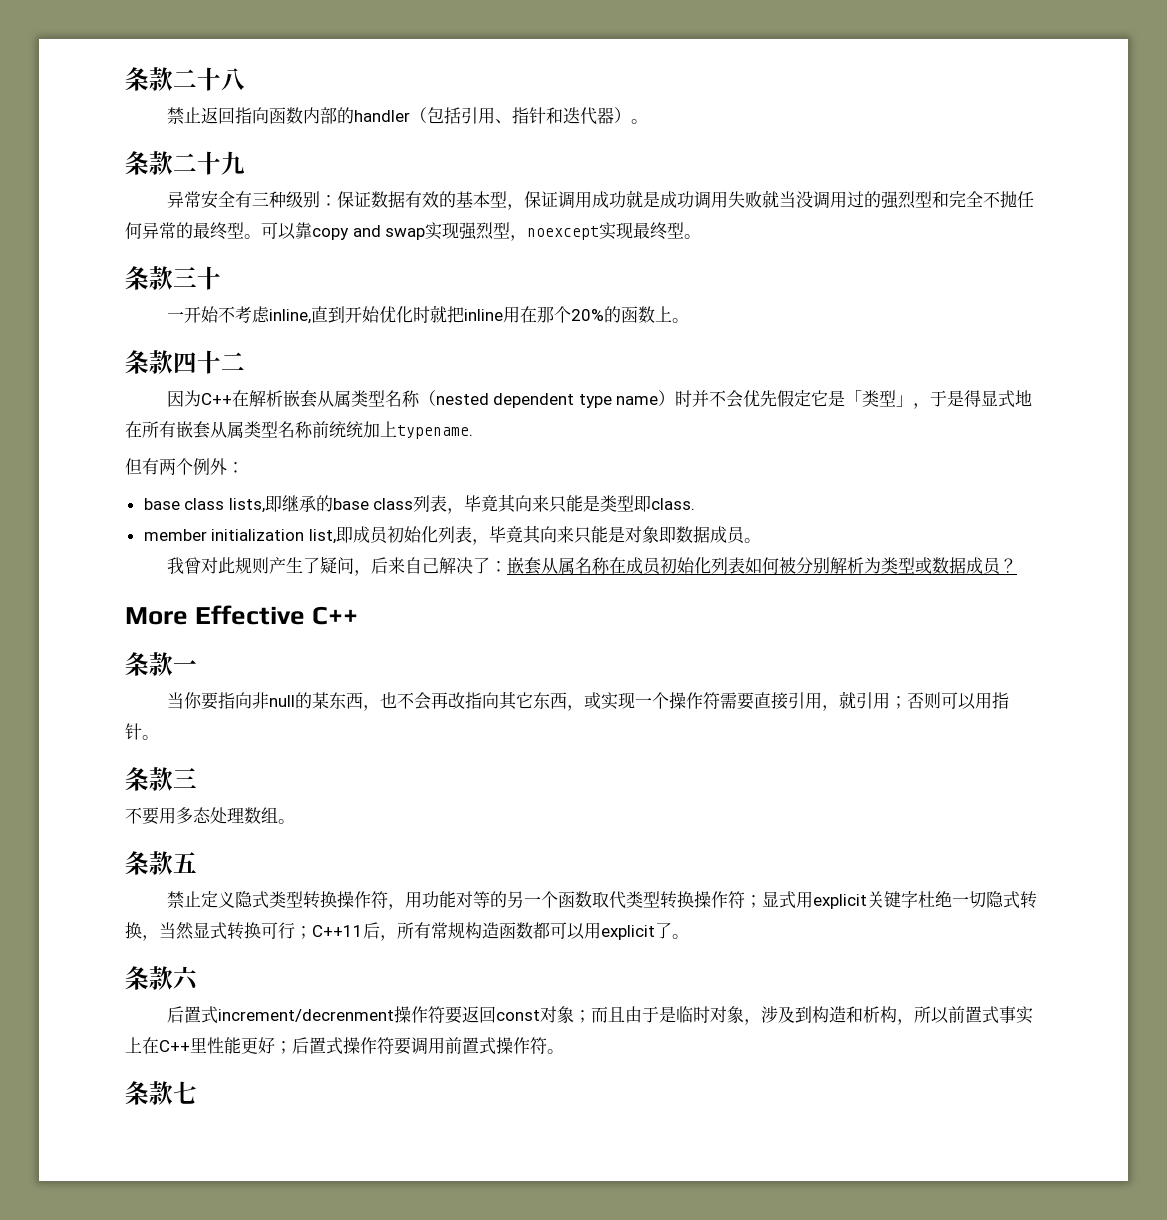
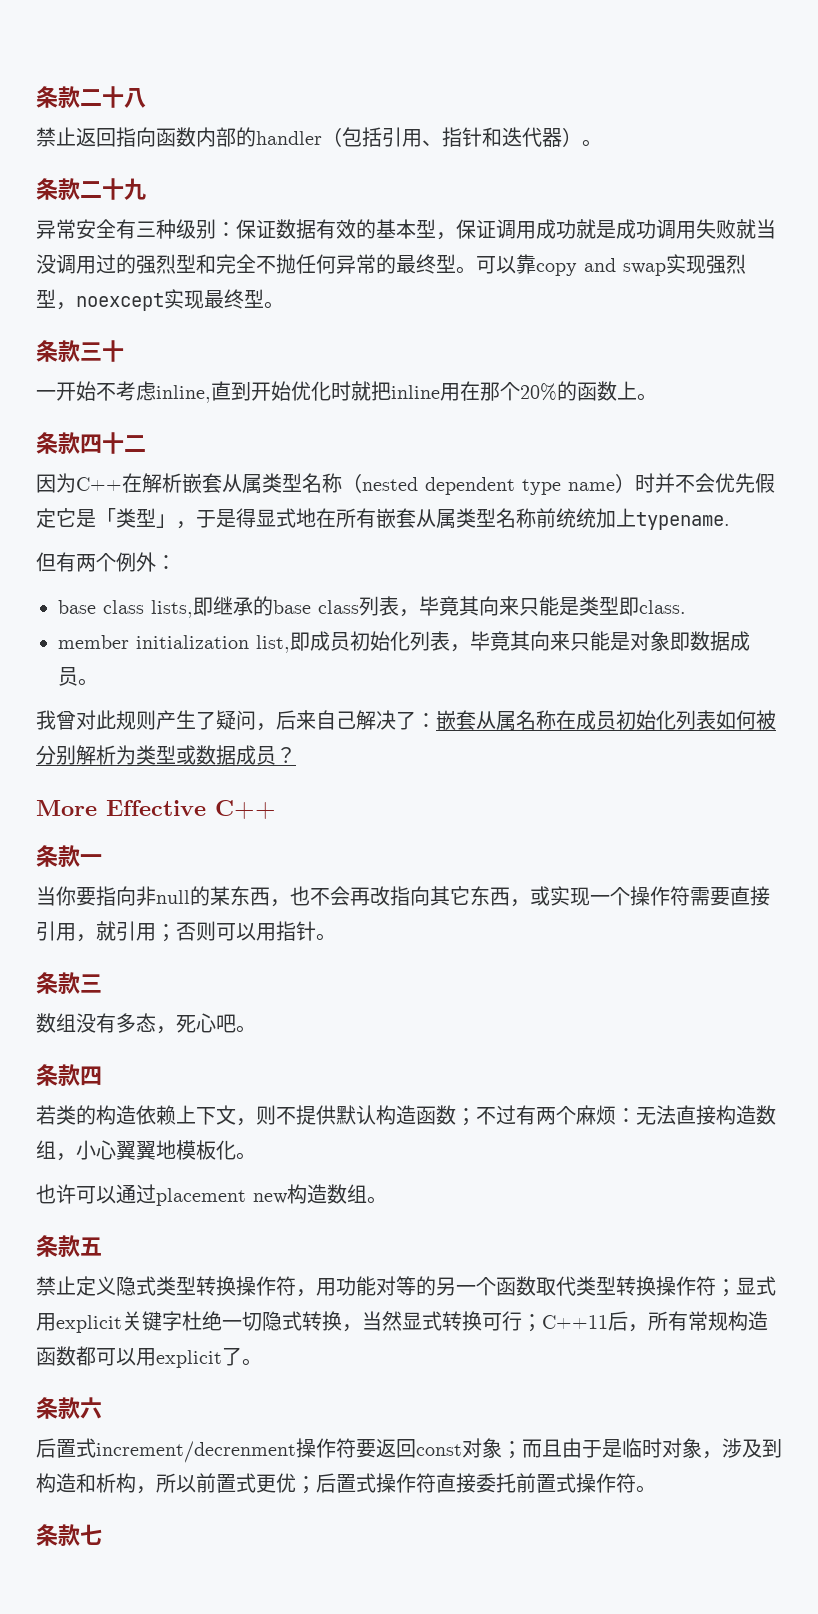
[125,807,244,825] 不要用多态处理 -> [36,1013,256,1034] [36,1064,102,1086] [36,1105,776,1126] [36,1140,256,1161] [36,1184,327,1206] 数组没有多态，死心吧。 // 条款四 // 若类的构造依赖上下文，则不提供默认构造函数；不过有两个麻烦：无法直接构造数组，小心翼翼地模板化。 // 也许可以通过placement new构造
[998,1006,1033,1024] [125,1037,275,1054] 事实上在C++里性能更好 -> [256,1473,296,1493] 更优
[394,1037,445,1055] 要调用 -> [436,1473,516,1493] 直接委托

